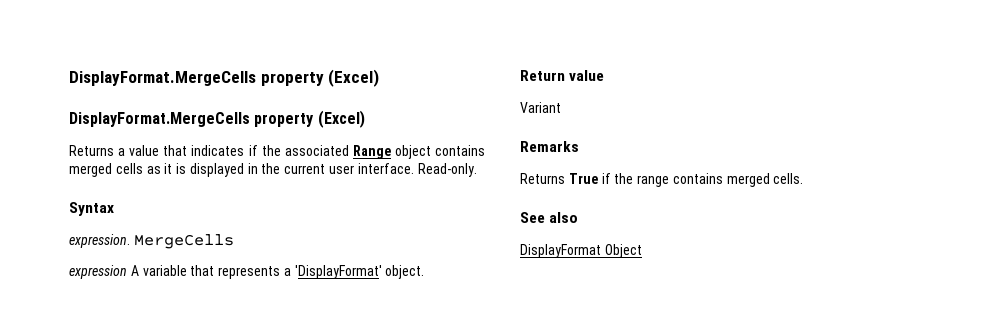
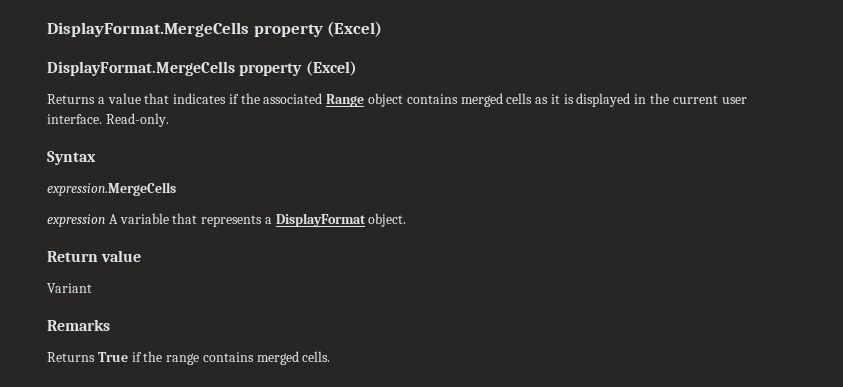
[69,234,234,249] expression. MergeCells -> [47,182,176,196] expression.MergeCells
[294,265,382,279] 'DisplayFormat' -> [275,213,366,227] DisplayFormat
[520,212,579,223] [520,244,642,258] // See also // DisplayFormat Object -> (331, 356) none

